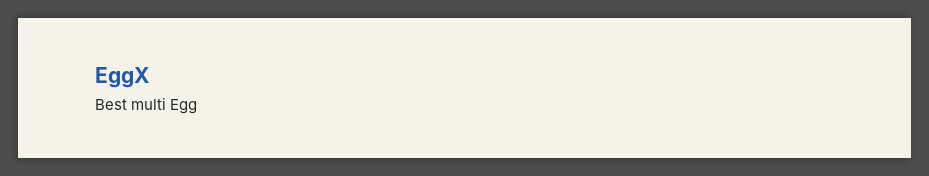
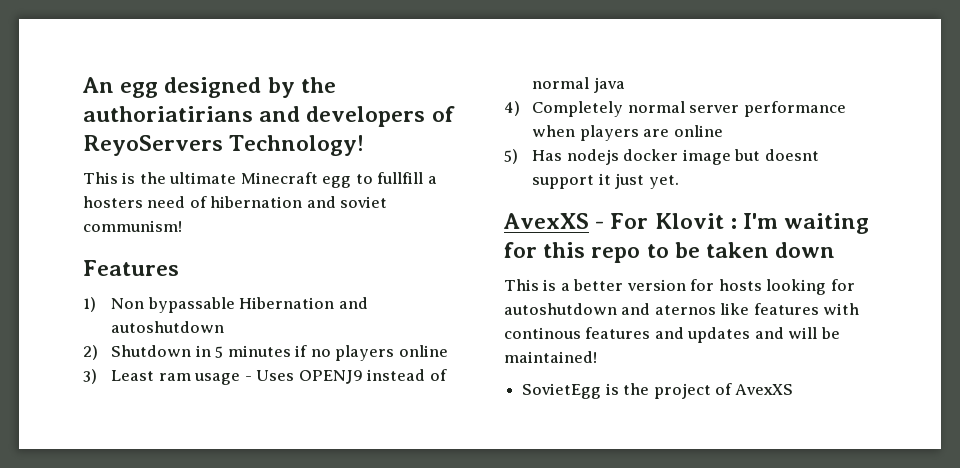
[95,67,150,88] [95,97,198,114] EggX // Best multi Egg -> [82,77,336,98] [83,106,455,127] [83,135,365,156] [83,172,437,188] [83,196,388,208] [83,220,182,232] [83,260,179,276] [83,297,368,313] [111,321,225,333] [83,345,448,361] [83,369,447,385] [532,77,625,93] [504,101,846,117] [532,125,723,141] [504,149,819,165] [532,173,679,189] [503,213,870,234] [504,242,836,263] [504,279,855,295] [504,303,860,315] [504,327,840,343] [504,351,597,363] [522,383,794,399] An egg designed by the authoriatirians and developers of ReyoServers Technology! // This is the ultimate Minecraft egg to fullfill a hosters need of hibernation and soviet communism! // Features // 1) Non bypassable Hibernation and autoshutdown // 2) Shutdown in 5 minutes if no players online // 3) Least ram usage - Uses OPENJ9 instead of normal java // 4) Completely normal server performance when players are online // 5) Has nodejs docker image but doesnt support it just yet. // AvexXS - For Klovit : I'm waiting for this repo to be taken down // This is a better version for hosts looking for autoshutdown and aternos like features with continous features and updates and will be maintained! // SovietEgg is the project of AvexXS

